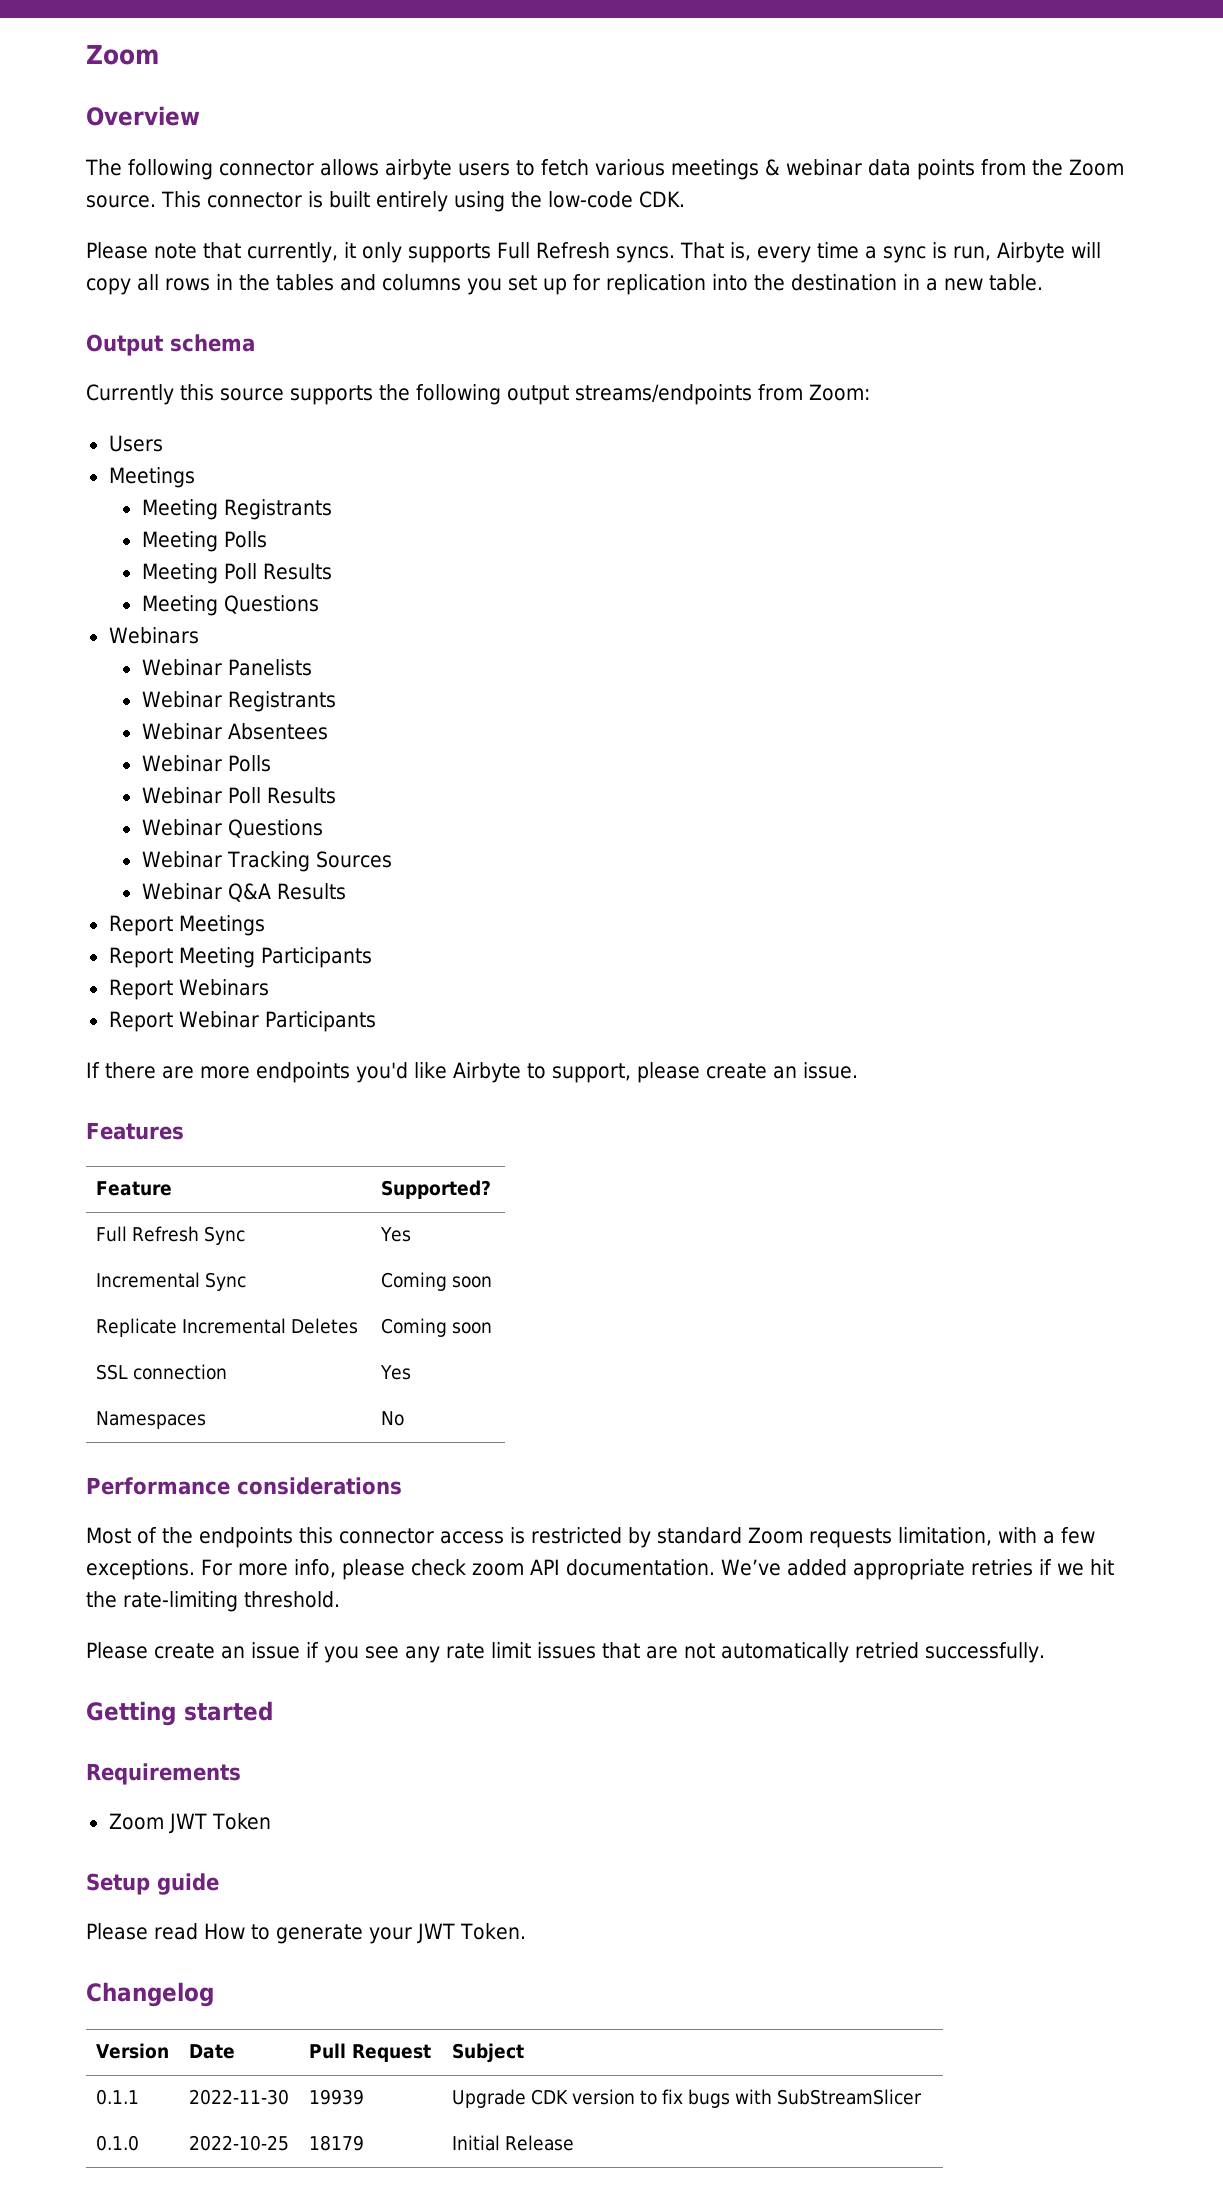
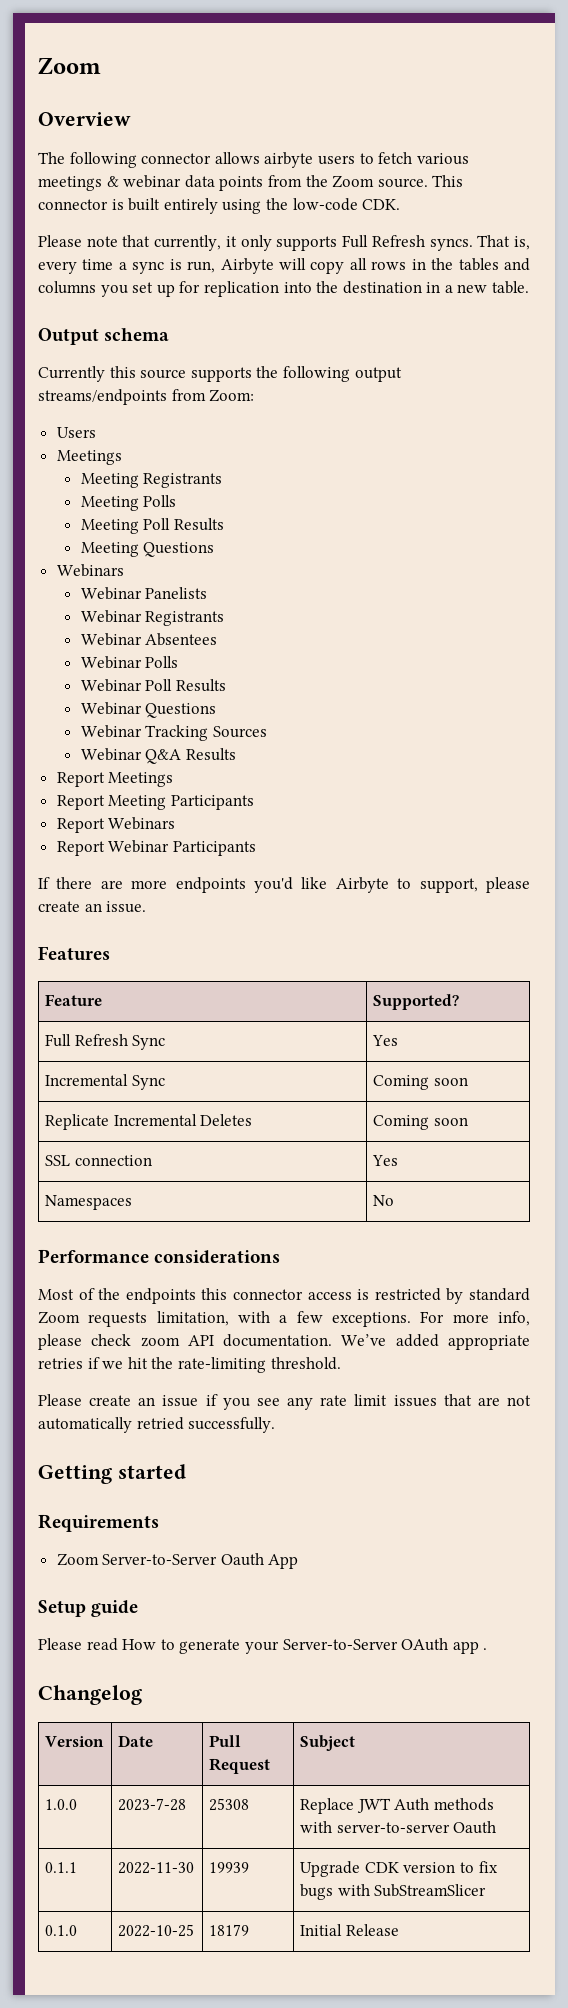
[168,1813,272,1834] JWT Token -> [102,1553,299,1569] Server-to-Server Oauth App
[417,1923,526,1944] JWT Token. -> [282,1638,488,1654] Server-to-Server OAuth app .
(524, 2053) none -> [45,1799,78,1810] [118,1798,187,1811] [209,1798,250,1811] [300,1798,494,1814] [300,1821,497,1834] // 1.0.0 | 2023-7-28 | 25308 | Replace JWT Auth methods with server-to-server Oauth

